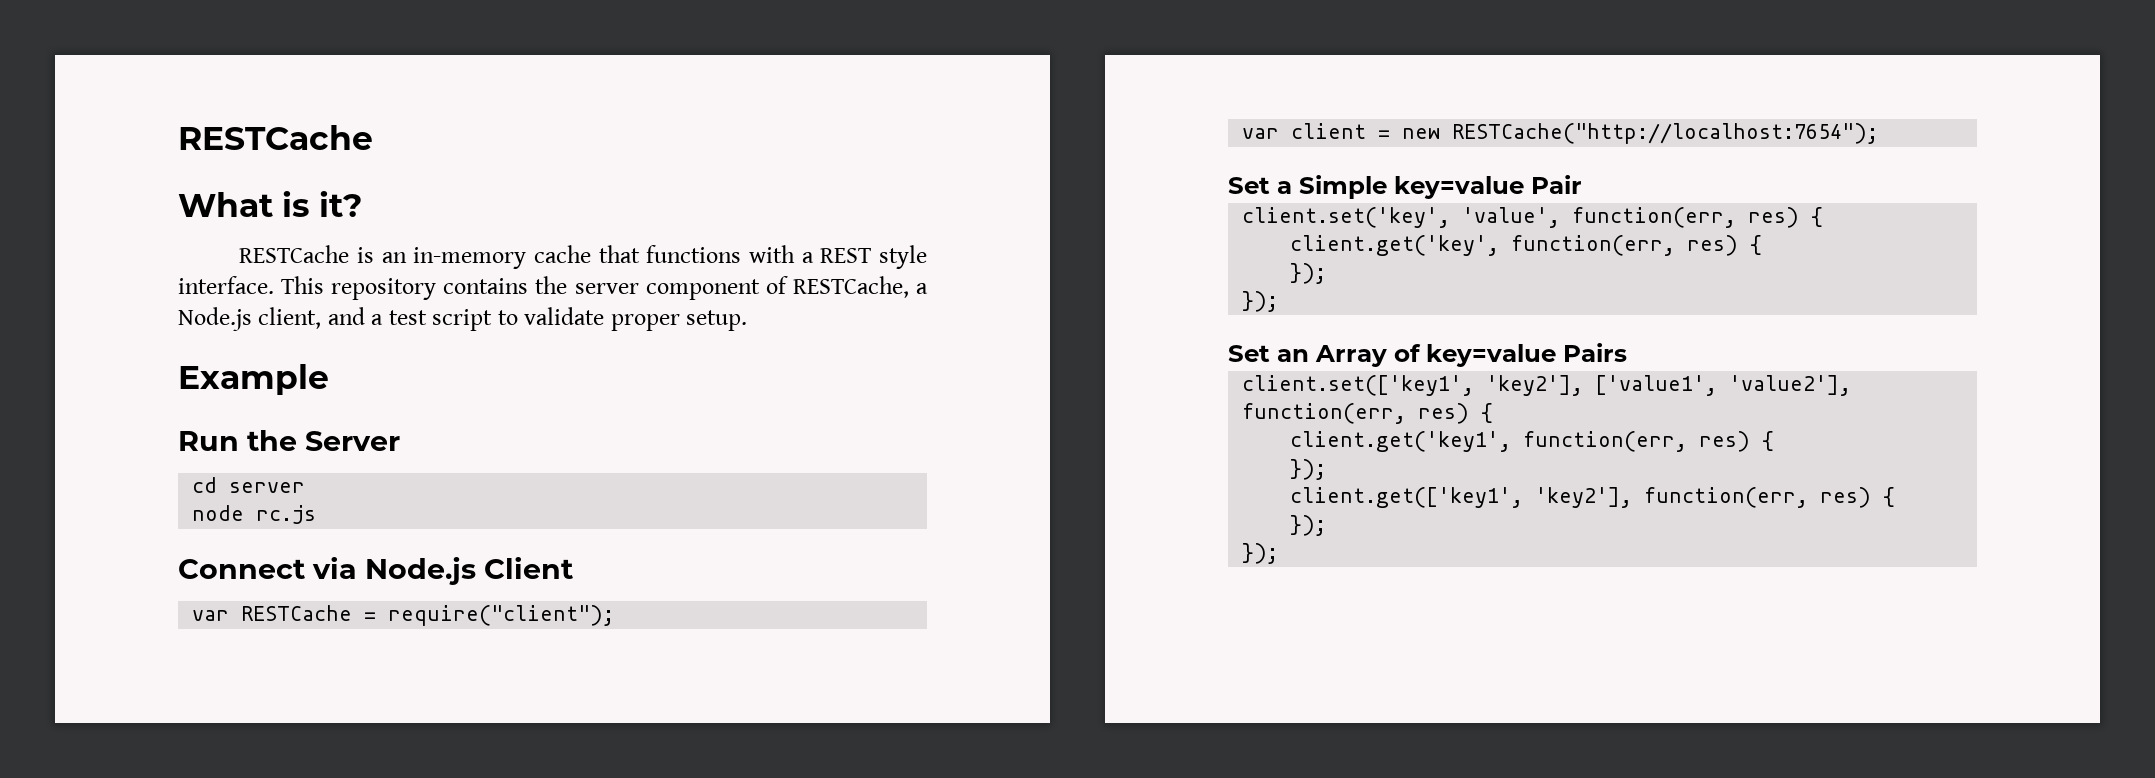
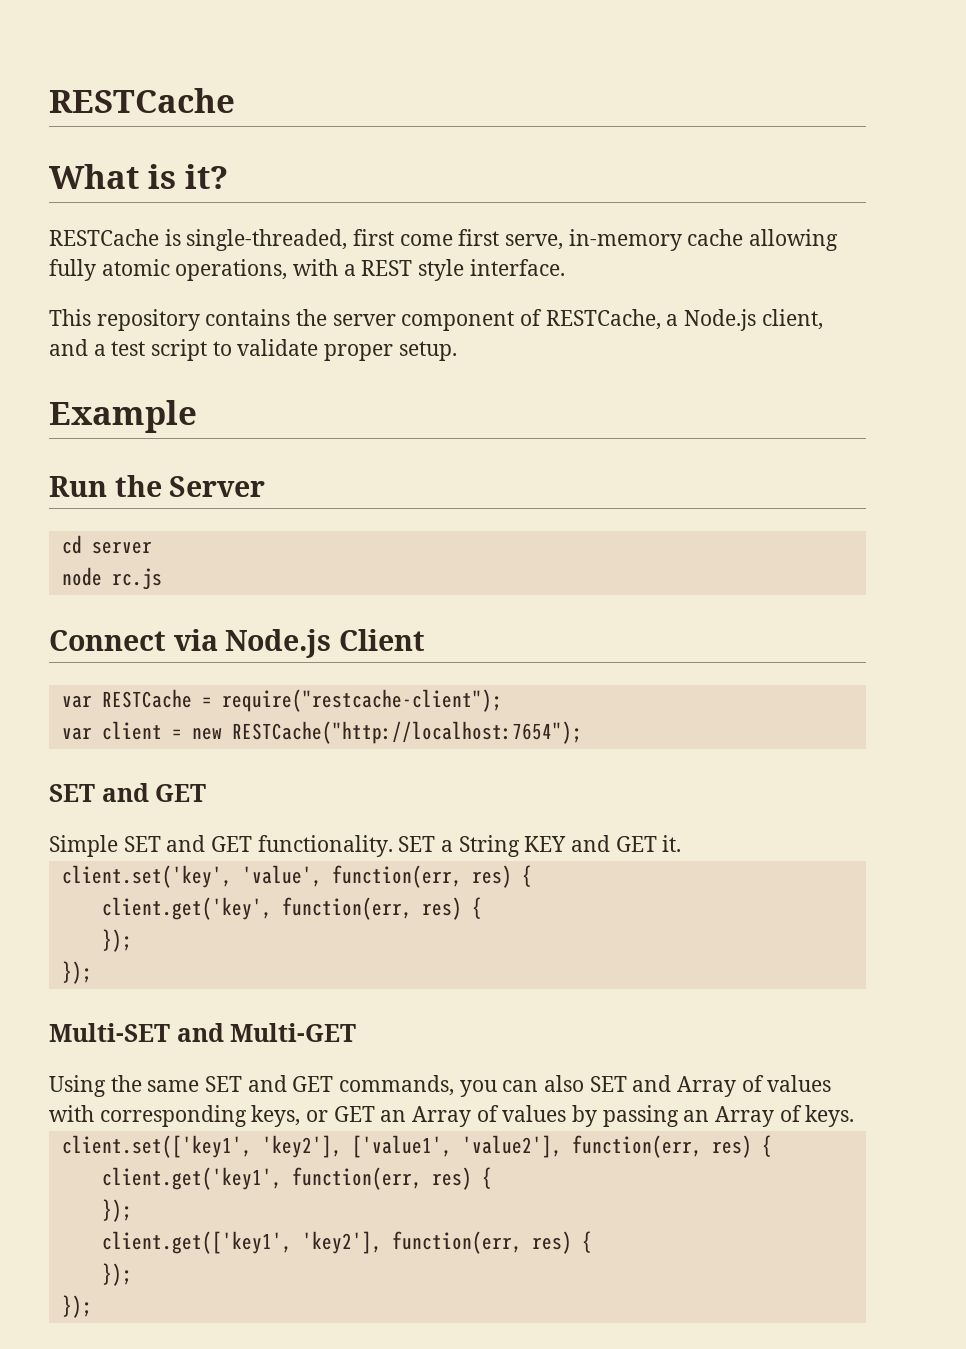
[381,245,742,269] an in-memory cache that functions -> [186,229,839,251] [49,259,288,281] single-threaded, first come first serve, in-memory cache allowing fully atomic operations,
(274, 285) none -> (565, 267) //
[388,605,615,626] require("client"); -> [221,689,502,712] require("restcache-client");
[1228,175,1582,199] Set a Simple key=value Pair -> [49,783,207,802] [49,835,682,857] SET and GET // Simple SET and GET functionality. SET a String KEY and GET it.
[1228,343,1627,367] Set an Array of key=value Pairs -> [49,1023,357,1042] [49,1075,832,1097] [49,1105,855,1127] Multi-SET and Multi-GET // Using the same SET and GET commands, you can also SET and Array of values with corresponding keys, or GET an Array of values by passing an Array of keys.

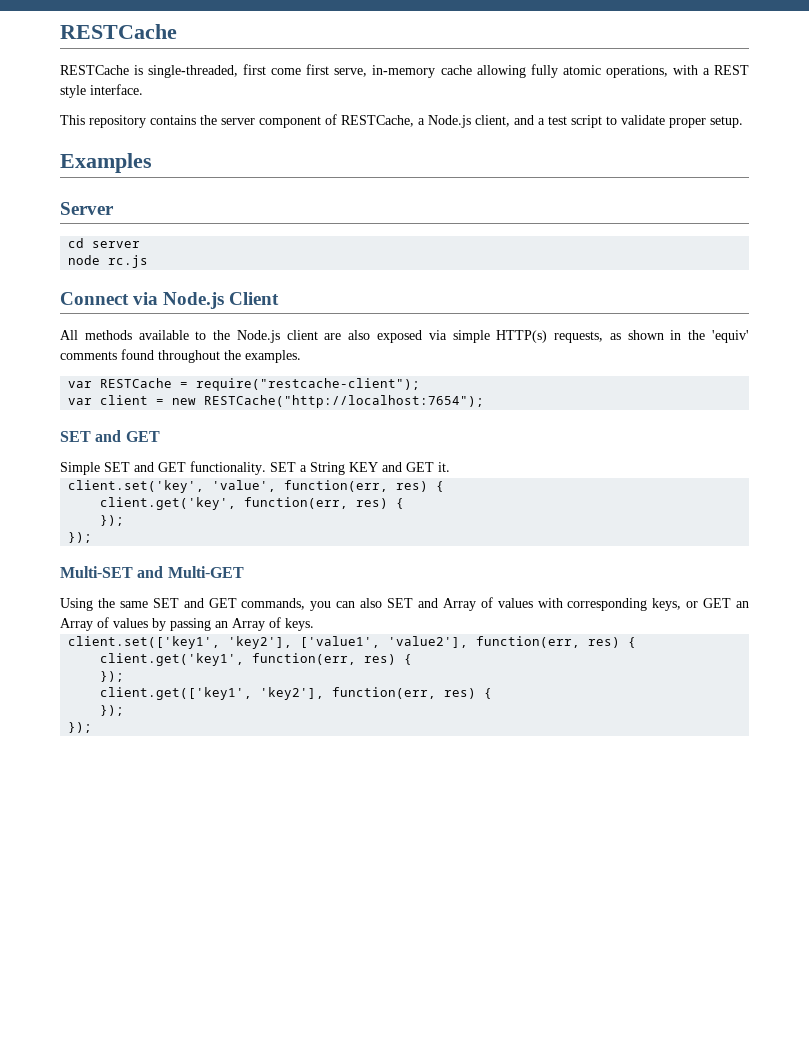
[49,88,235,113] [49,164,228,189] RESTCache // What is it? -> [60,24,177,39] RESTCache
[49,400,197,433] [49,475,162,497] Example // Run the -> [60,153,152,173] Examples //
(426, 640) none -> [60,330,750,343] [60,349,301,363] // All methods available to the Node.js client are also exposed via simple HTTP(s) requests, as shown in the 'equiv' comments found throughout the examples.

